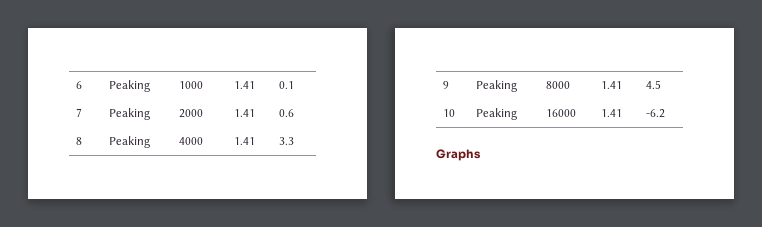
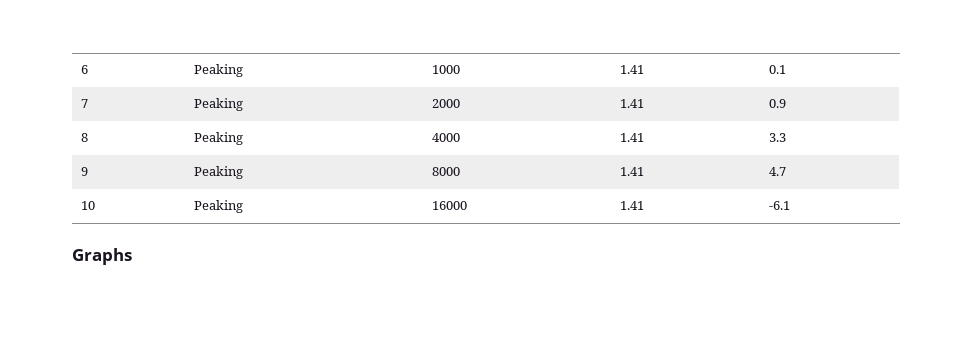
[279,109,295,117] 0.6 -> [768,99,786,108] 0.9
[646,80,662,89] 4.5 -> [768,167,786,176] 4.7
[646,109,666,118] -6.2 -> [768,201,790,210] -6.1

